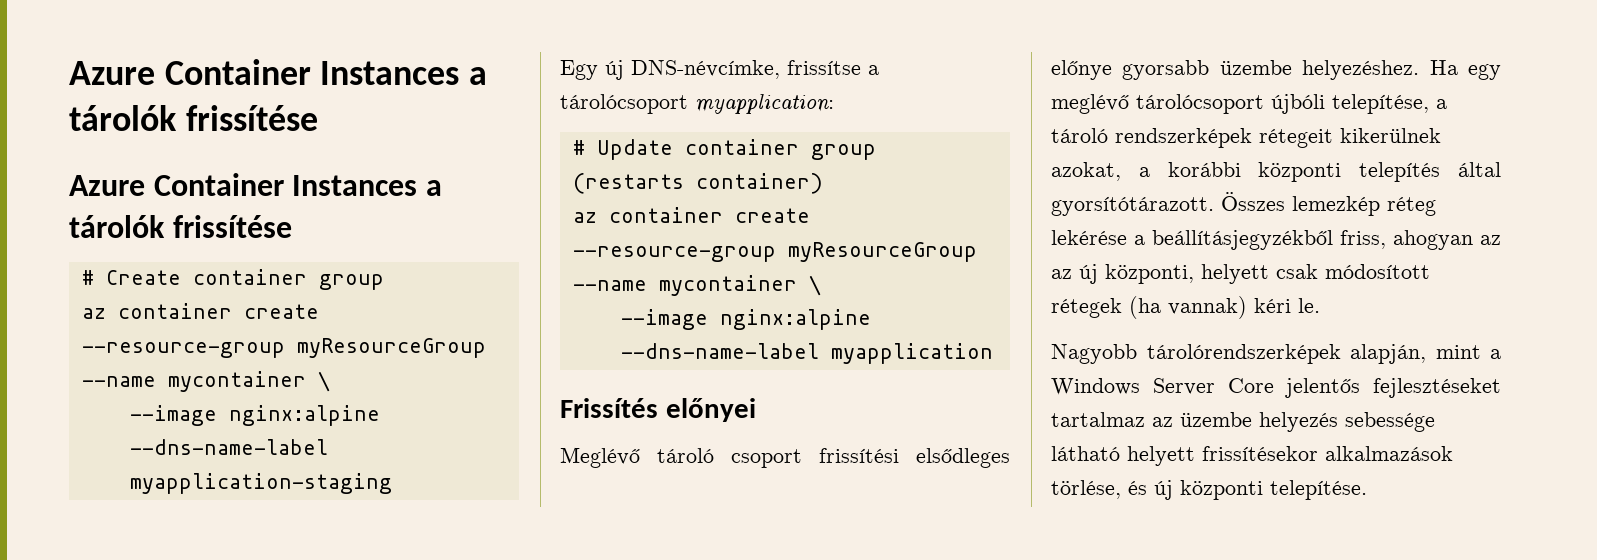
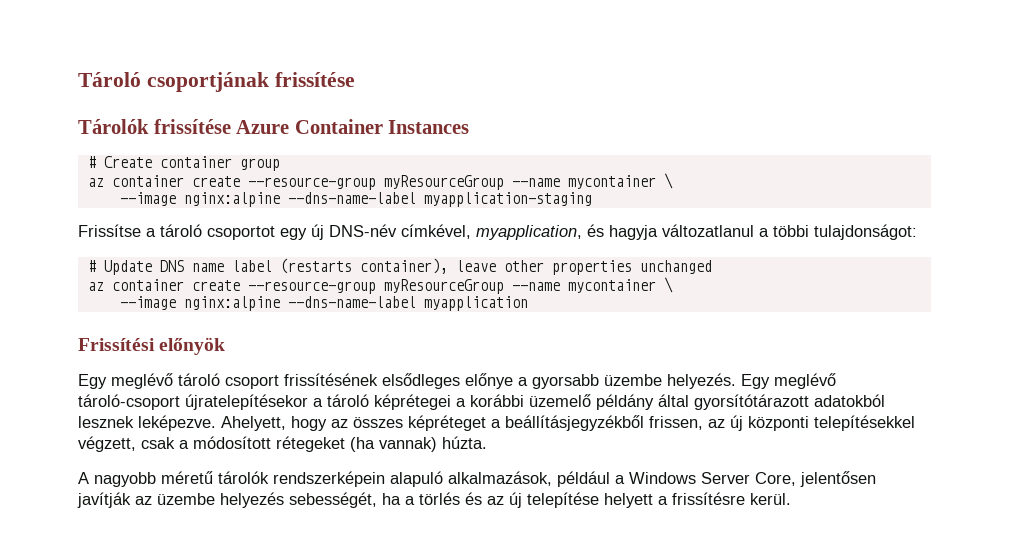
[69,59,488,85] [69,105,318,131] [69,173,442,196] [69,215,292,238] Azure Container Instances a tárolók frissítése // Azure Container Instances a tárolók frissítése -> [78,72,355,92] [78,119,470,134] Tároló csoportjának frissítése // Tárolók frissítése Azure Container Instances
[560,60,879,80] [560,94,834,114] [572,139,876,160] [572,173,823,194] Egy új DNS-névcímke, frissítse a tárolócsoport myapplication: // # Update container group (restarts container) -> [78,224,917,240] [87,258,712,275] Frissítse a tároló csoportot egy új DNS-név címkével, myapplication, és hagyja változatlanul a többi tulajdonságot: // # Update DNS name label (restarts container), leave other properties unchanged
[560,398,756,422] [560,447,640,468] Frissítés előnyei // Meglévő -> [78,337,226,355] [78,373,173,389] Frissítési előnyök // Egy meglévő
[819,448,899,463] frissítési -> [284,373,378,386] frissítésének
(1112, 70) none -> [518,377,528,386] a
[1302,60,1501,80] [1051,94,1447,114] [1051,128,1441,148] [1051,162,1501,182] [1051,192,1436,216] [1051,230,1501,250] [1051,264,1430,284] [1051,296,1320,319] [1051,344,1501,364] [1051,378,1501,398] [1051,412,1435,432] [1051,446,1453,466] [1051,480,1367,500] helyezéshez. Ha egy meglévő tárolócsoport újbóli telepítése, a tároló rendszerképek rétegeit kikerülnek azokat, a korábbi központi telepítés által gyorsítótárazott. Összes lemezkép réteg lekérése a beállításjegyzékből friss, ahogyan az az új központi, helyett csak módosított rétegek (ha vannak) kéri le. // Nagyobb tárolórendszerképek alapján, mint a Windows Server Core jelentős fejlesztéseket tartalmaz az üzembe helyezés sebessége látható helyett frissítésekor alkalmazások törlése, és új központi telepítése. -> [667,373,836,389] [78,394,885,410] [78,415,915,431] [78,436,487,452] [78,471,876,487] [77,492,791,508] helyezés. Egy meglévő tároló-csoport újratelepítésekor a tároló képrétegei a korábbi üzemelő példány által gyorsítótárazott adatokból lesznek leképezve. Ahelyett, hogy az összes képréteget a beállításjegyzékből frissen, az új központi telepítésekkel végzett, csak a módosított rétegeket (ha vannak) húzta. // A nagyobb méretű tárolók rendszerképein alapuló alkalmazások, például a Windows Server Core, jelentősen javítják az üzembe helyezés sebességét, ha a törlés és az új telepítése helyett a frissítésre kerül.

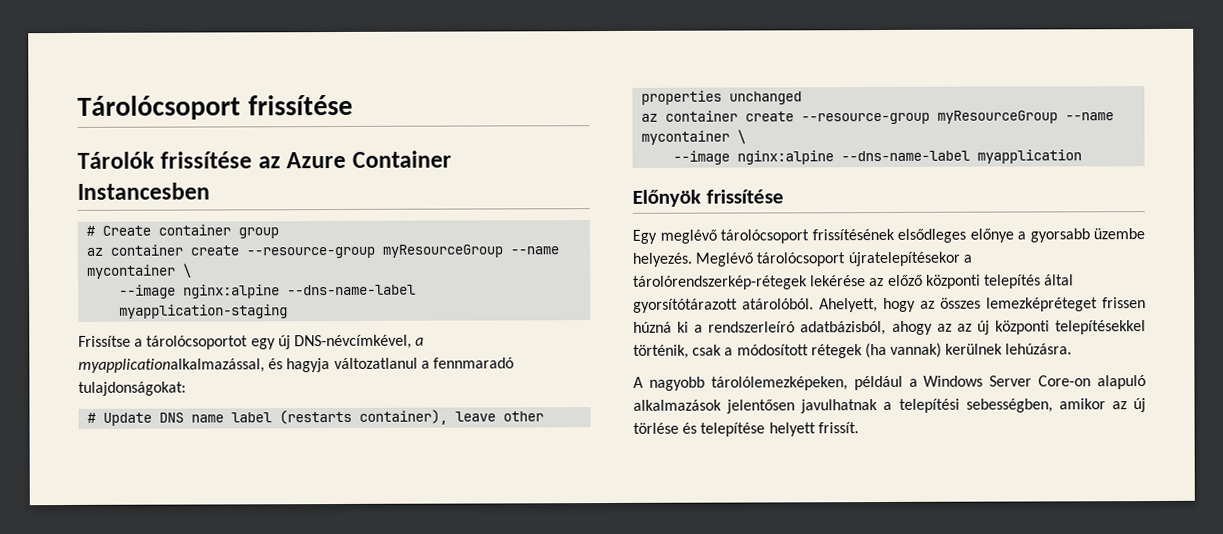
[78,72,269,92] Tároló csoportjának -> [77,95,241,120] Tárolócsoport
(231, 126) none -> [257,156,281,169] az
[388,120,470,134] Instances -> [77,182,210,200] Instancesben
[160,224,582,240] tároló csoportot egy új DNS-név címkével, myapplication, -> [146,334,425,350] [78,358,265,373] tárolócsoportot egy új DNS-névcímkével, a myapplicationalkalmazással,
[773,224,917,240] többi tulajdonságot: -> [432,357,514,369] [78,381,186,396] fennmaradó tulajdonságokat:
[78,337,226,355] [78,373,279,389] Frissítési előnyök // Egy meglévő tároló csoport -> [632,189,784,207] [632,229,809,244] Előnyök frissítése // Egy meglévő tárolócsoport
[741,373,836,389] [78,394,885,410] [78,415,703,431] Egy meglévő tároló-csoport újratelepítésekor a tároló képrétegei a korábbi üzemelő példány által gyorsítótárazott adatokból lesznek leképezve. Ahelyett, hogy az összes képréteget a beállításjegyzékből frissen, -> [695,251,972,267] [633,274,1075,290] [633,297,1146,313] [633,320,952,336] Meglévő tárolócsoport újratelepítésekor a tárolórendszerkép-rétegek lekérése az előző központi telepítés által gyorsítótárazott atárolóból. Ahelyett, hogy az összes lemezképréteget frissen húzná ki a rendszerleíró adatbázisból, ahogy az
[78,436,136,452] végzett, -> [633,344,689,359] történik,
[276,436,345,452] rétegeket -> [810,344,863,359] rétegek
[442,436,487,449] húzta. -> [945,343,1073,355] kerülnek lehúzásra.
[161,471,876,487] [77,492,791,508] méretű tárolók rendszerképein alapuló alkalmazások, például a Windows Server Core, jelentősen javítják az üzembe helyezés sebességét, ha a törlés és az új telepítése helyett a frissítésre kerül. -> [710,375,1146,391] [633,398,1146,414] [633,422,859,437] tárolólemezképeken, például a Windows Server Core-on alapuló alkalmazások jelentősen javulhatnak a telepítési sebességben, amikor az új törlése és telepítése helyett frissít.

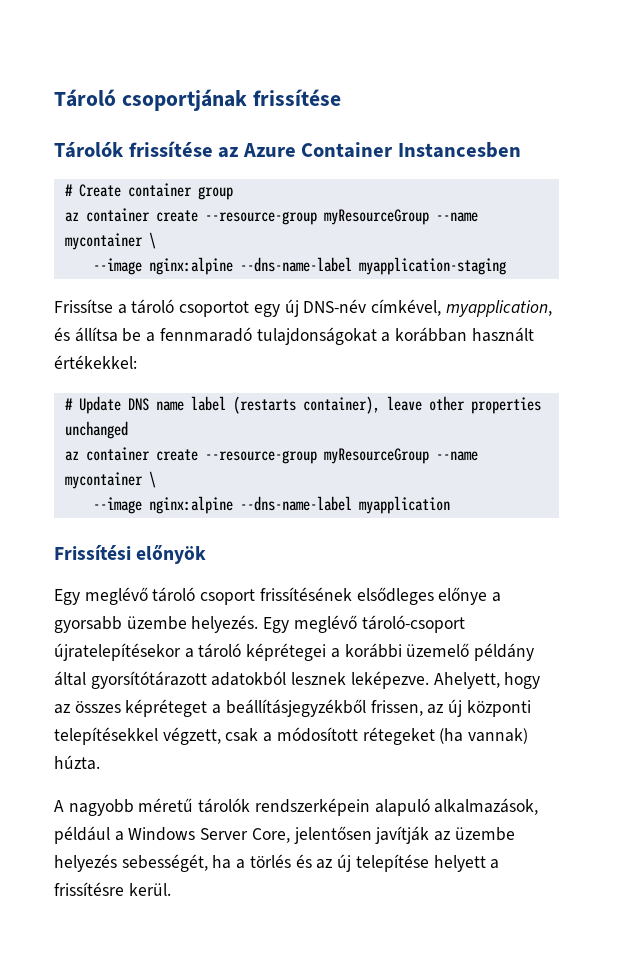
[77,95,241,120] Tárolócsoport -> [54,89,247,111] Tároló csoportjának
[146,334,425,350] [78,357,514,373] [78,381,186,396] tárolócsoportot egy új DNS-névcímkével, a myapplicationalkalmazással, és hagyja változatlanul a fennmaradó tulajdonságokat: -> [131,299,552,317] [54,327,534,345] [54,355,137,369] tároló csoportot egy új DNS-név címkével, myapplication, és állítsa be a fennmaradó tulajdonságokat a korábban használt értékekkel:
[632,189,784,207] [632,229,809,244] Előnyök frissítése // Egy meglévő tárolócsoport -> [54,545,207,564] [54,587,256,605] Frissítési előnyök // Egy meglévő tároló csoport
[695,251,972,267] [633,274,1075,290] [633,297,1146,313] [633,320,952,336] Meglévő tárolócsoport újratelepítésekor a tárolórendszerkép-rétegek lekérése az előző központi telepítés által gyorsítótárazott atárolóból. Ahelyett, hogy az összes lemezképréteget frissen húzná ki a rendszerleíró adatbázisból, ahogy az -> [263,615,465,633] [54,643,535,661] [54,671,541,689] [54,699,423,717] Egy meglévő tároló-csoport újratelepítésekor a tároló képrétegei a korábbi üzemelő példány által gyorsítótárazott adatokból lesznek leképezve. Ahelyett, hogy az összes képréteget a beállításjegyzékből frissen,
[633,344,689,359] történik, -> [162,727,221,745] végzett,
[810,344,863,359] rétegek -> [362,727,435,745] rétegeket
[945,343,1073,355] kerülnek lehúzásra. -> [54,755,100,770] húzta.
[710,375,1146,391] [633,398,1146,414] [633,422,859,437] tárolólemezképeken, például a Windows Server Core-on alapuló alkalmazások jelentősen javulhatnak a telepítési sebességben, amikor az új törlése és telepítése helyett frissít. -> [138,798,539,816] [54,826,515,844] [54,854,500,872] [54,882,171,896] méretű tárolók rendszerképein alapuló alkalmazások, például a Windows Server Core, jelentősen javítják az üzembe helyezés sebességét, ha a törlés és az új telepítése helyett a frissítésre kerül.

